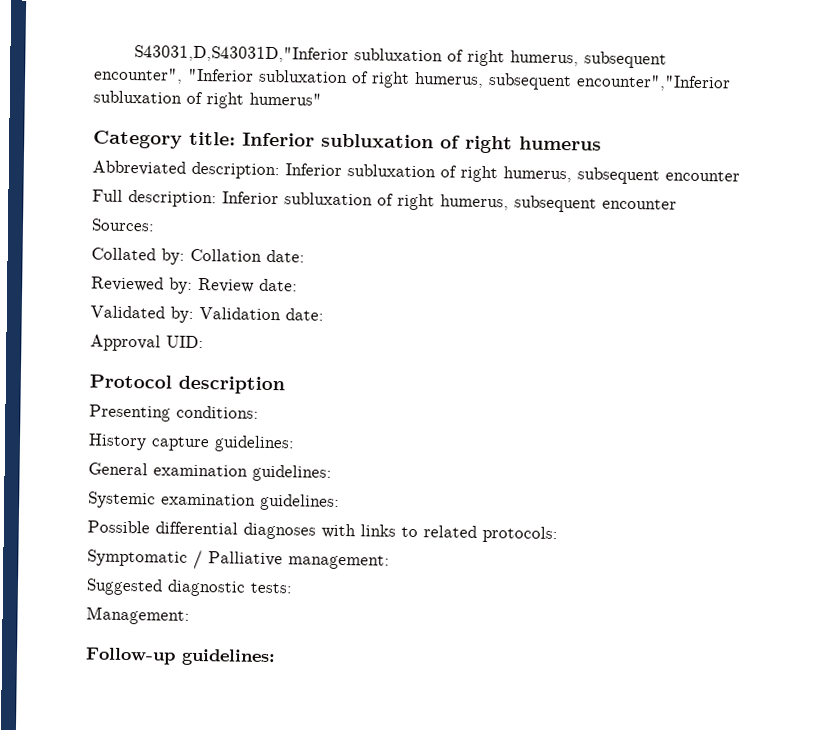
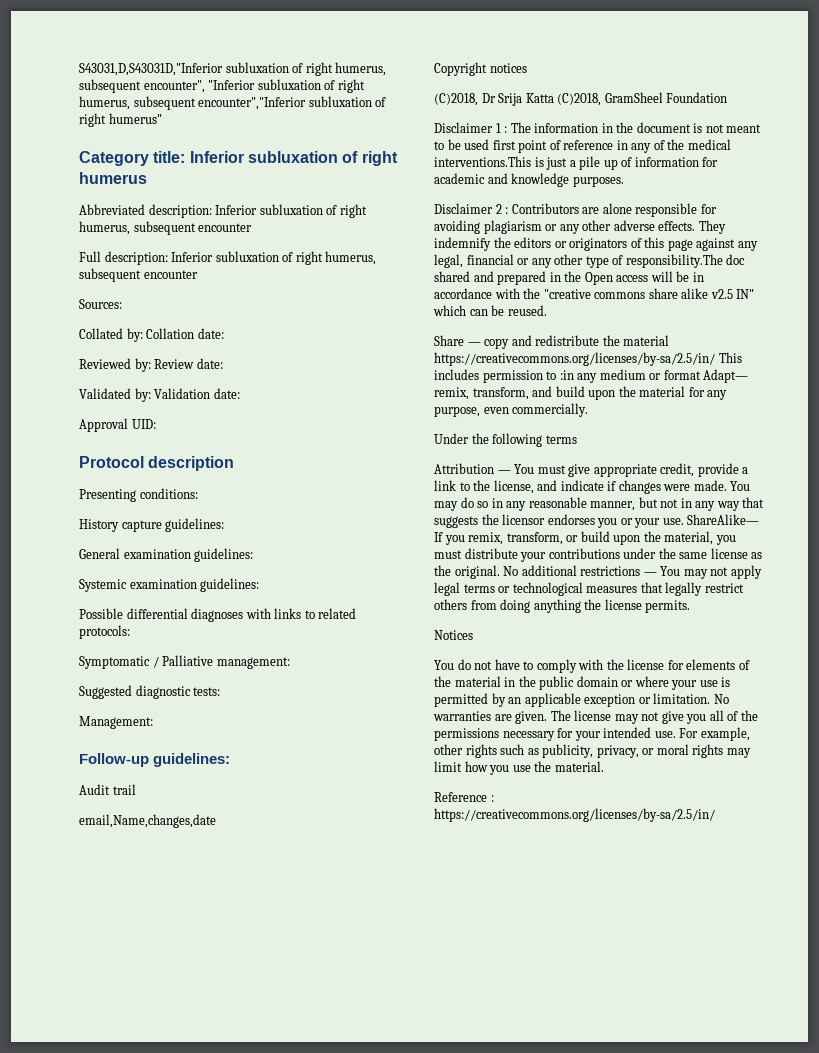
(276, 657) none -> [79,784,136,795] [79,814,216,828] [434,62,527,76] [434,92,728,106] [434,122,762,133] [434,139,731,153] [434,156,719,170] [434,173,624,187] [434,203,717,217] [434,220,726,234] [434,237,758,251] [434,254,746,268] [434,271,704,285] [434,288,755,299] [433,305,547,316] [434,335,670,349] [434,352,742,366] [434,369,749,383] [434,386,728,400] [434,403,589,417] [434,433,577,447] [434,463,749,477] [434,480,751,494] [434,497,765,511] [434,514,760,528] [434,531,736,545] [434,548,763,562] [434,565,762,579] [434,582,744,596] [434,599,691,613] [434,630,473,640] [434,659,750,673] [434,676,731,690] [434,693,729,707] [433,710,758,724] [434,727,750,741] [434,744,751,758] [434,761,604,775] [434,792,494,802] [434,808,715,822] // Audit trail // email,Name,changes,date // Copyright notices // (C)2018, Dr Srija Katta (C)2018, GramSheel Foundation // Disclaimer 1 : The information in the document is not meant to be used first point of reference in any of the medical interventions.This is just a pile up of information for academic and knowledge purposes. // Disclaimer 2 : Contributors are alone responsible for avoiding plagiarism or any other adverse effects. They indemnify the editors or originators of this page against any legal, financial or any other type of responsibility.The doc shared and prepared in the Open access will be in accordance with the "creative commons share alike v2.5 IN" which can be reused. // Share — copy and redistribute the material https://creativecommons.org/licenses/by-sa/2.5/in/ This includes permission to :in any medium or format Adapt— remix, transform, and build upon the material for any purpose, even commercially. // Under the following terms // Attribution — You must give appropriate credit, provide a link to the license, and indicate if changes were made. You may do so in any reasonable manner, but not in any way that suggests the licensor endorses you or your use. ShareAlike— If you remix, transform, or build upon the material, you must distribute your contributions under the same license as the original. No additional restrictions — You may not apply legal terms or technological measures that legally restrict others from doing anything the license permits. // Notices // You do not have to comply with the license for elements of the material in the public domain or where your use is permitted by an applicable exception or limitation. No warranties are given. The license may not give you all of the permissions necessary for your intended use. For example, other rights such as publicity, privacy, or moral rights may limit how you use the material. // Reference : https://creativecommons.org/licenses/by-sa/2.5/in/

